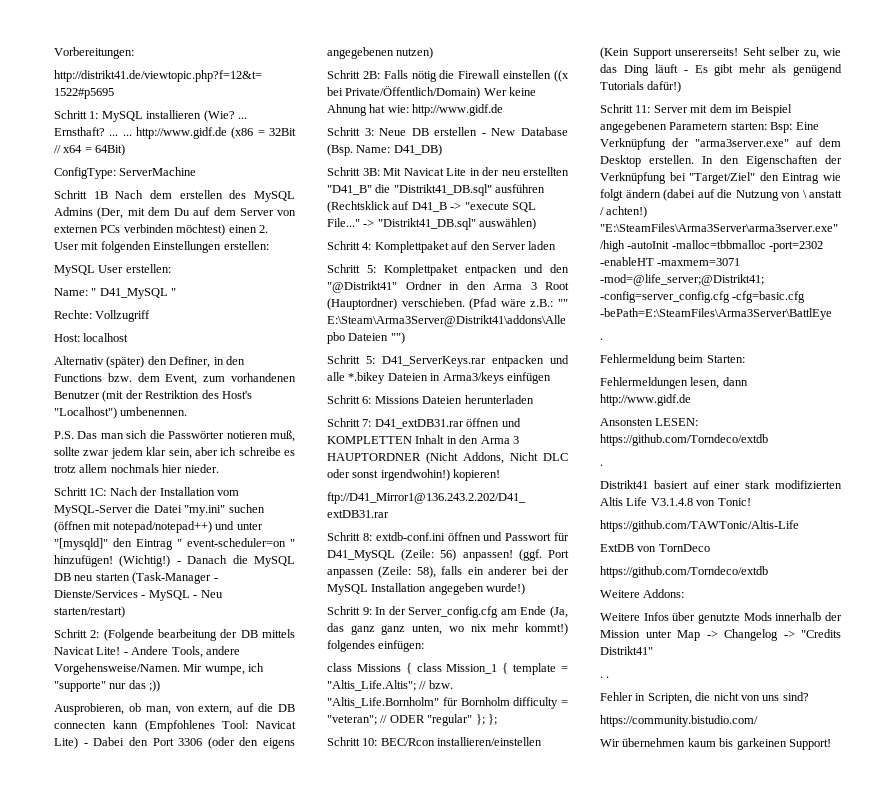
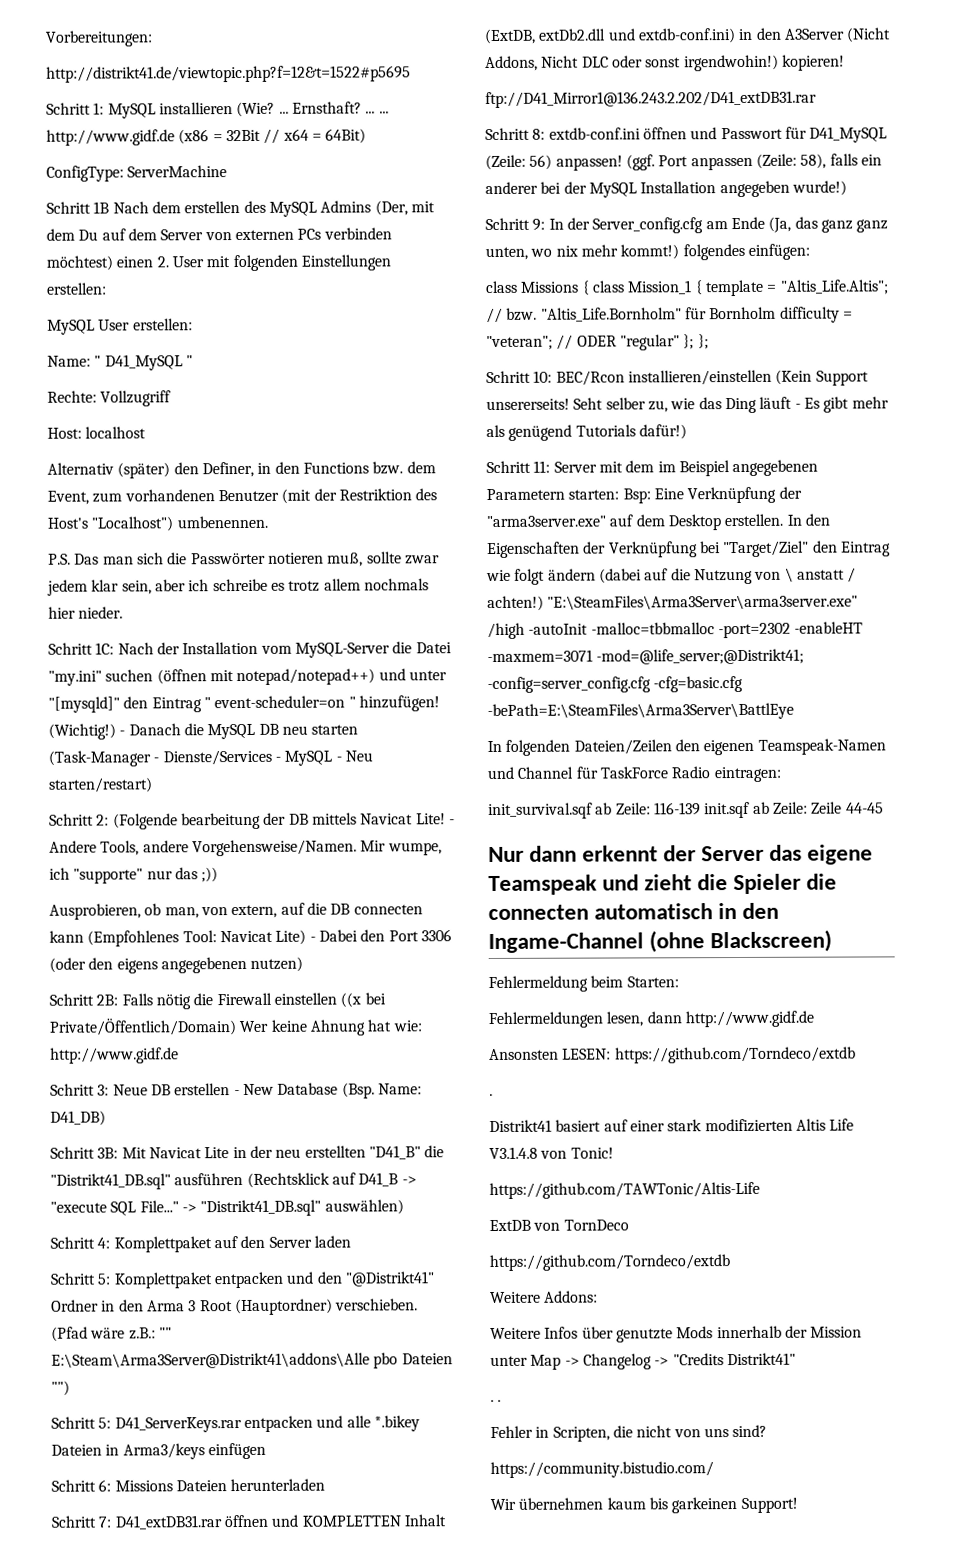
[446,435,519,444] [327,453,421,461] in den Arma 3 HAUPTORDNER -> [484,27,845,45] (ExtDB, extDb2.dll und extdb-conf.ini) in den A3Server
[600,338,603,340] . -> [487,738,886,756] [487,766,781,783] [488,801,884,820] [488,844,874,865] [488,873,838,896] [488,902,780,921] [488,929,833,954] In folgenden Dateien/Zeilen den eigenen Teamspeak-Namen und Channel für TaskForce Radio eintragen: // init_survival.sqf ab Zeile: 116-139 init.sqf ab Zeile: Zeile 44-45 // Nur dann erkennt der Server das eigene Teamspeak und zieht die Spieler die connecten automatisch in den Ingame-Channel (ohne Blackscreen)

